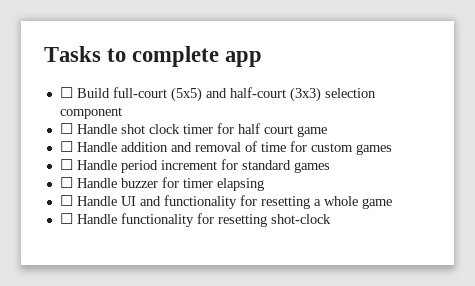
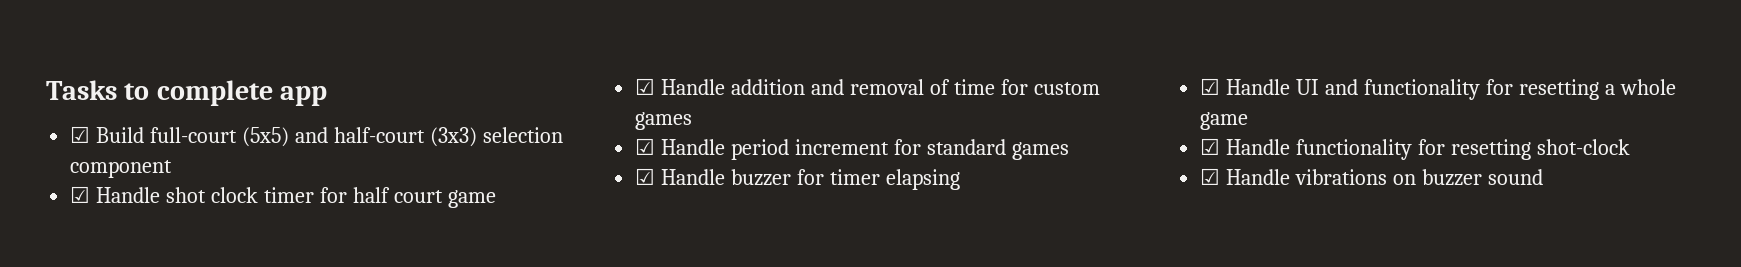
[59,87,73,98] ☐ -> [70,126,91,143] ☑
[59,123,73,134] ☐ -> [70,186,91,203] ☑
[59,141,73,152] ☐ -> [635,78,656,95] ☑
[59,159,73,170] ☐ -> [635,138,656,155] ☑
[59,177,73,188] ☐ -> [635,168,656,185] ☑
[59,195,73,206] ☐ -> [1200,78,1221,95] ☑
[59,213,73,224] ☐ -> [1200,138,1221,155] ☑
(331, 219) none -> [1200,168,1543,186] // ☑ Handle vibrations on buzzer sound

